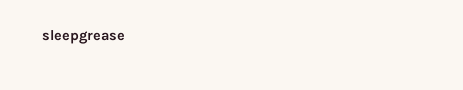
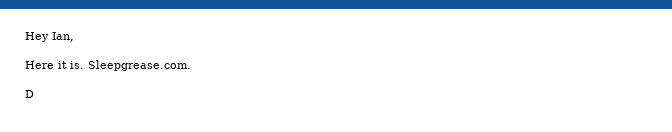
[42,30,125,44] sleepgrease -> [25,32,74,42] [25,60,191,71] [25,90,34,98] Hey Ian, // Here it is. Sleepgrease.com. // D

